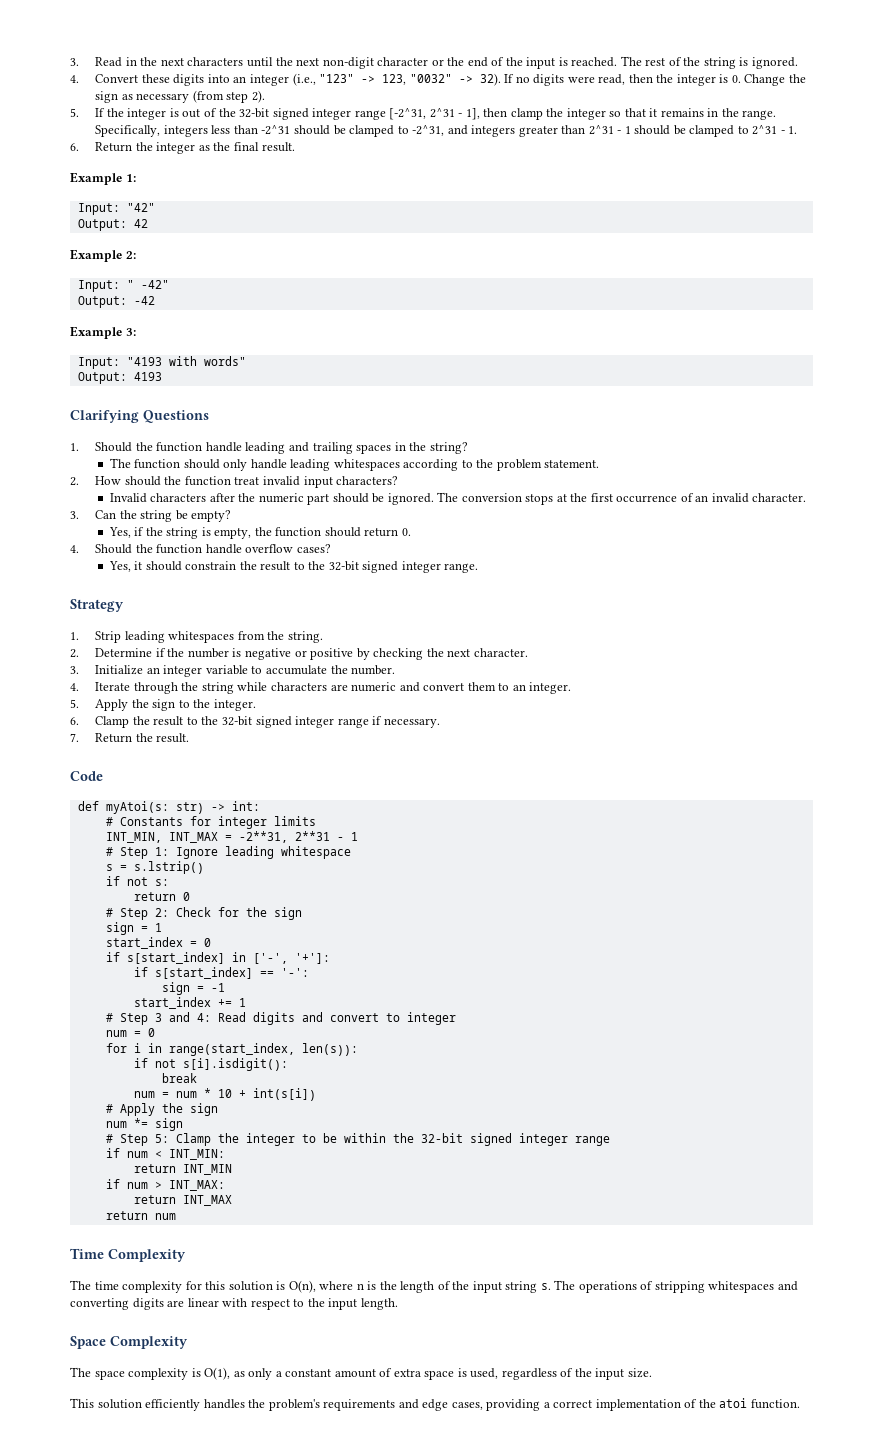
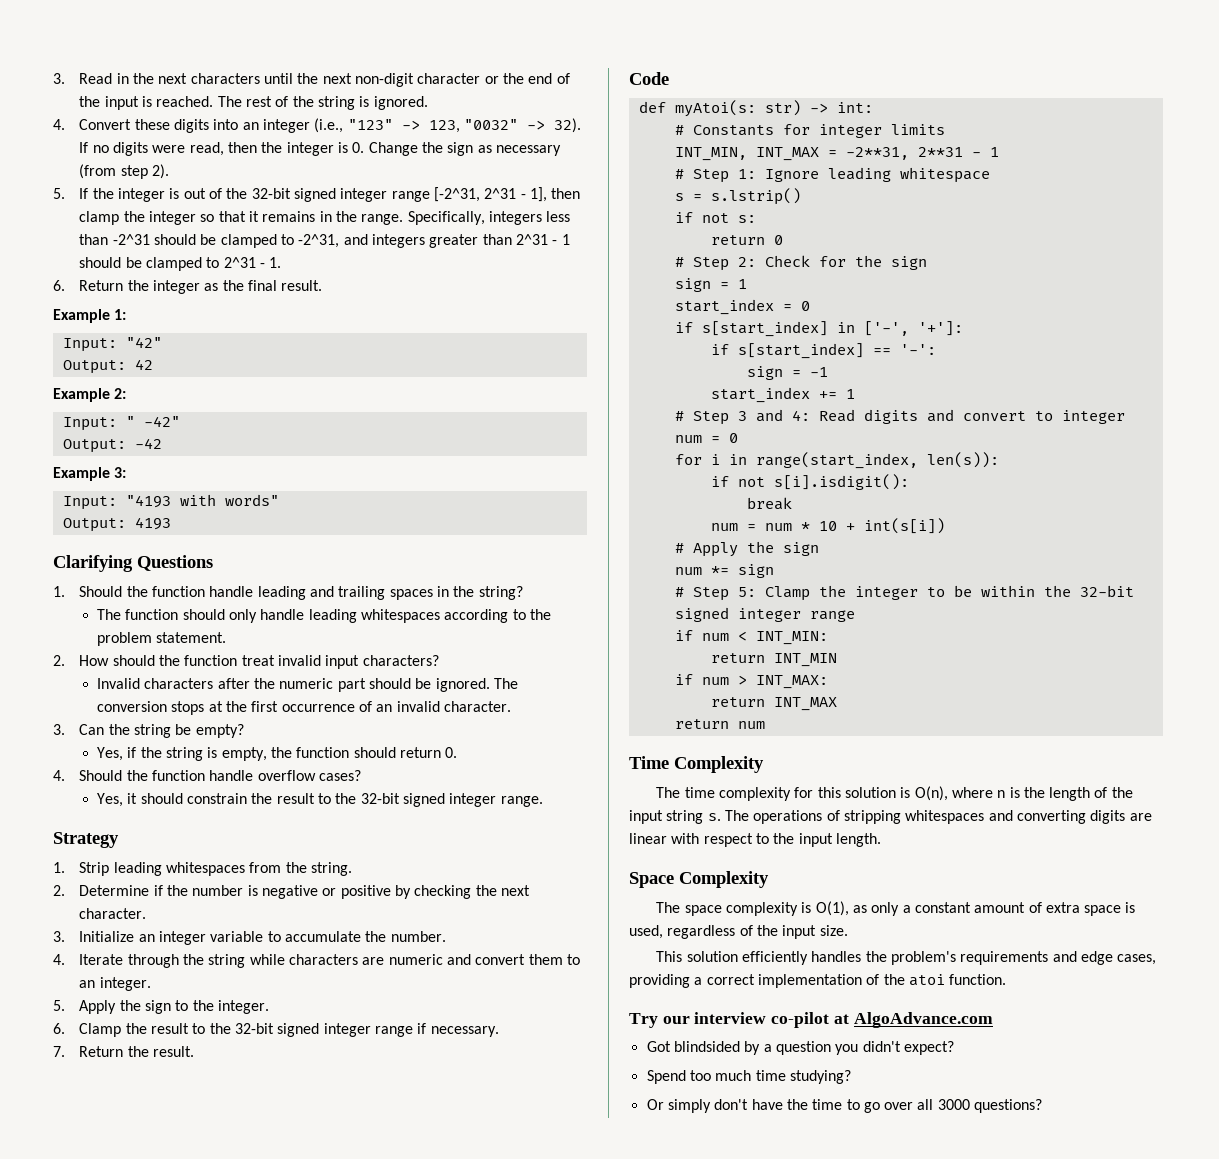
(800, 1404) none -> [629,1012,993,1028] [646,1041,954,1055] [646,1070,851,1084] [646,1099,1043,1113] // Try our interview co-pilot at AlgoAdvance.com // Got blindsided by a question you didn't expect? // Spend too much time studying? // Or simply don't have the time to go over all 3000 questions?

